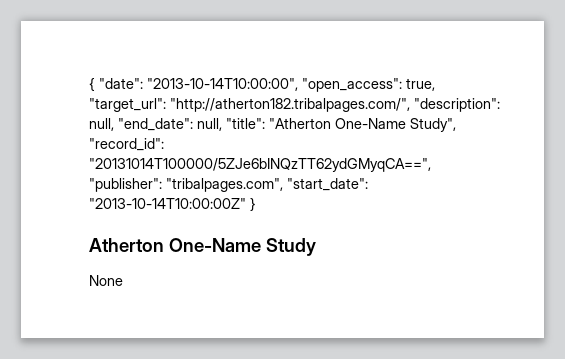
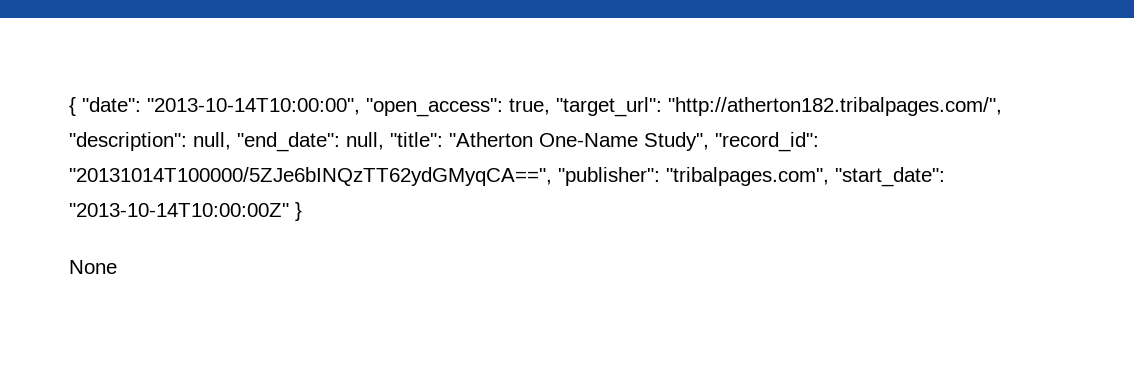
[89,238,316,256] // Atherton One-Name Study -> (302, 211) none

